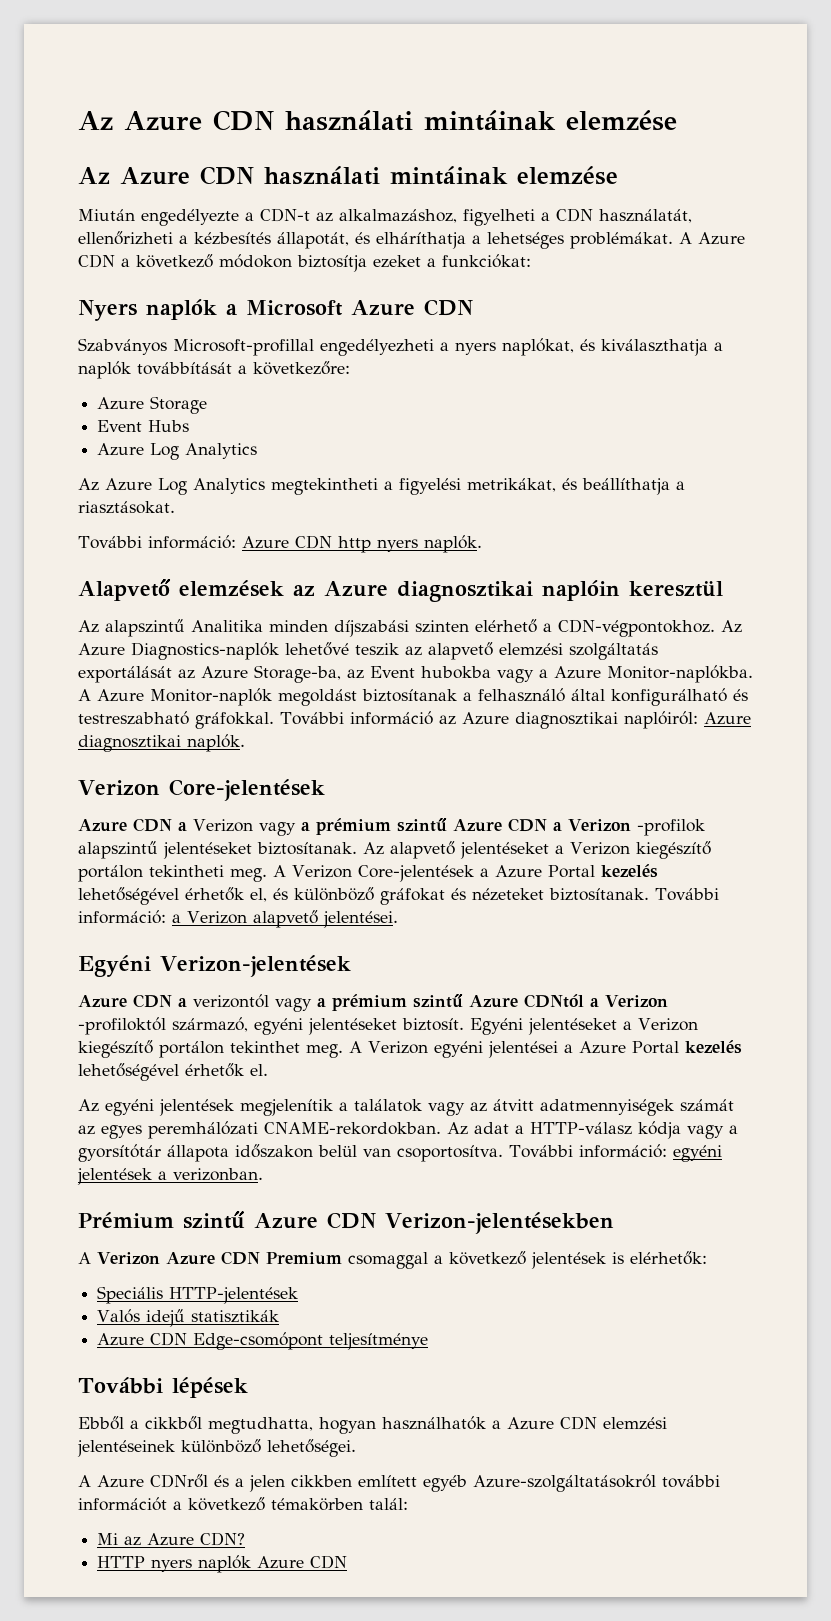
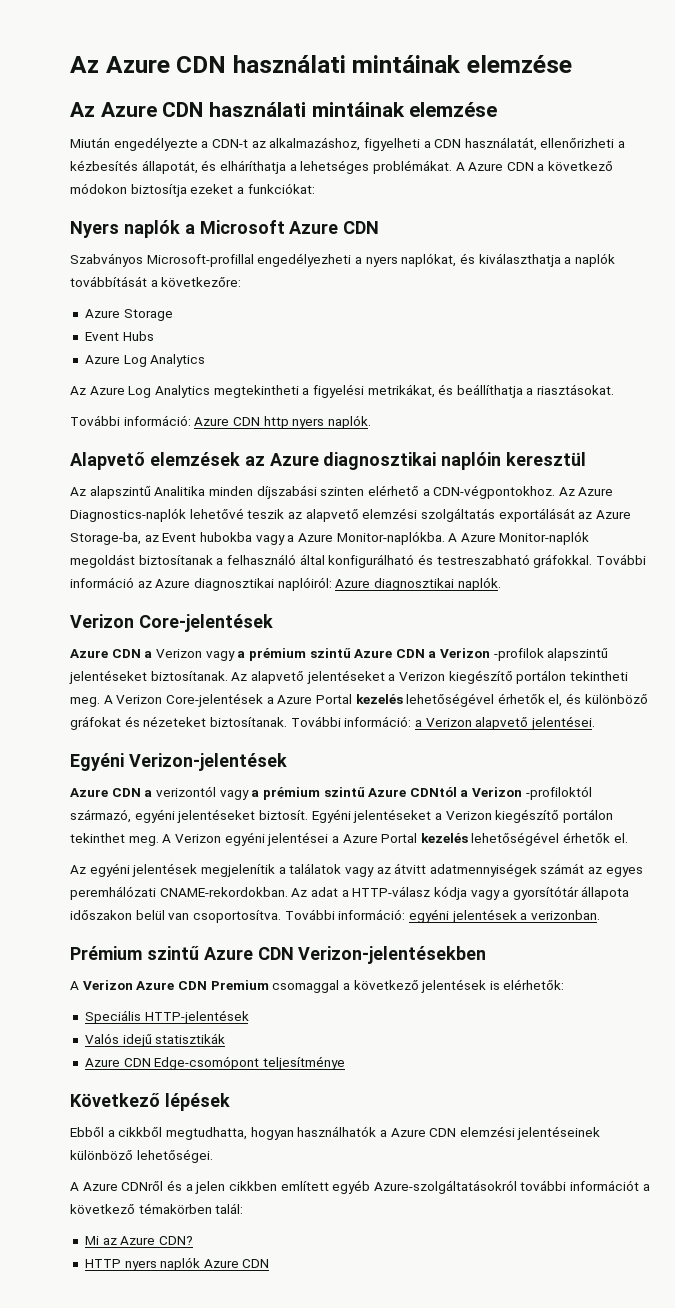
[78,1377,163,1394] További -> [70,1093,160,1107] Következő

